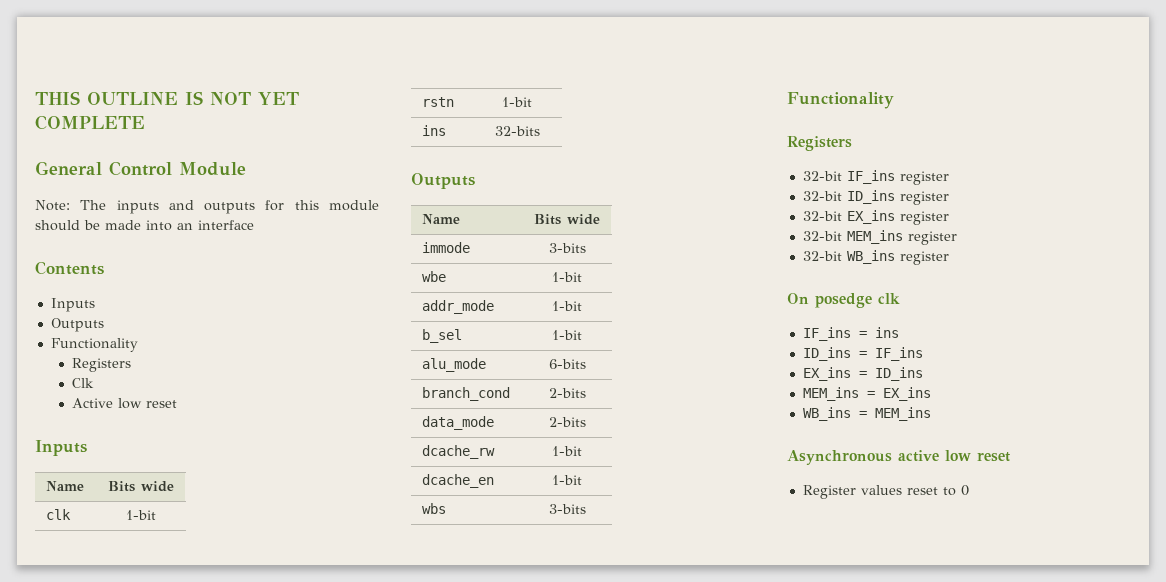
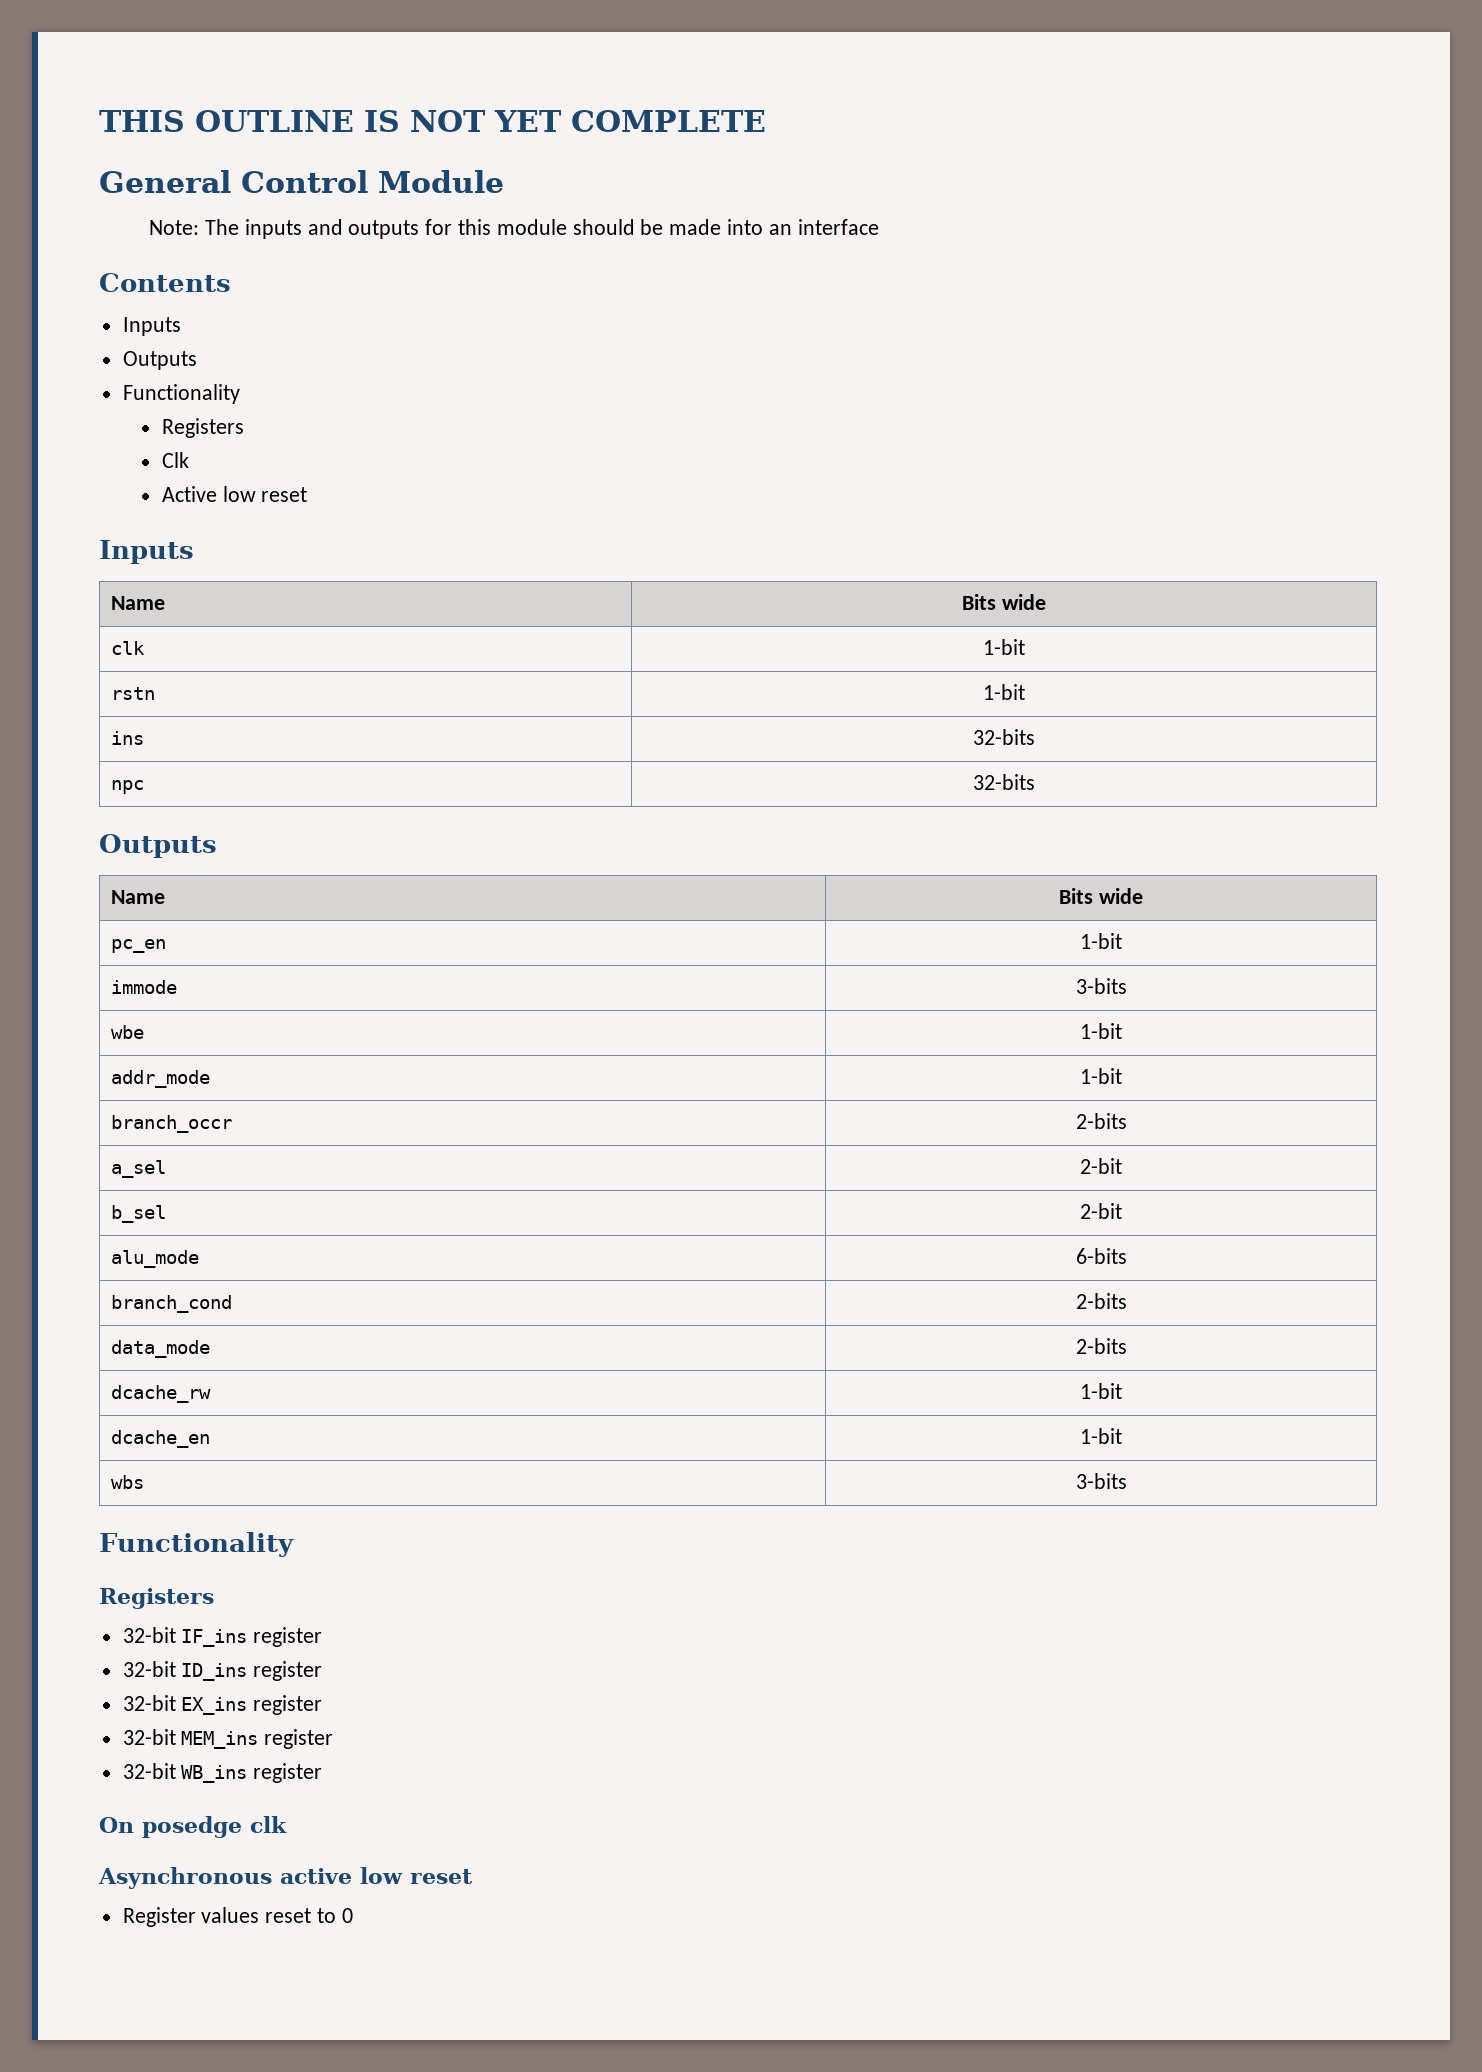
(540, 131) none -> [111,780,145,794] [973,774,1035,790] // npc | 32-bits
(600, 219) none -> [111,939,167,953] [1080,933,1122,949] // pc_en | 1-bit
(582, 306) none -> [111,1115,233,1133] [1075,1113,1127,1129] [111,1160,167,1178] [1080,1158,1122,1174] // branch_occr | 2-bits // a_sel | 2-bit
[552,330,582,340] 1-bit -> [1080,1203,1122,1219] 2-bit
[802,327,899,341] [802,347,923,361] [802,367,923,381] [802,387,931,401] [802,407,931,421] // IF_ins = ins // ID_ins = IF_ins // EX_ins = ID_ins // MEM_ins = EX_ins // WB_ins = MEM_ins -> (287, 1824) none

